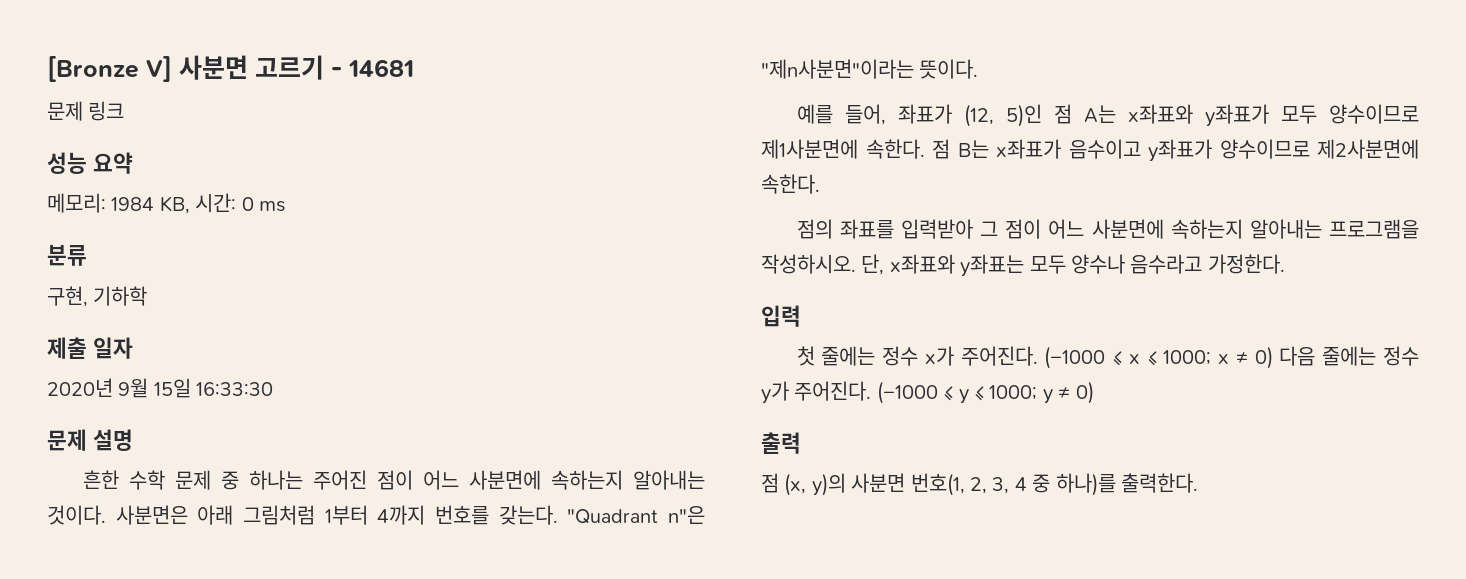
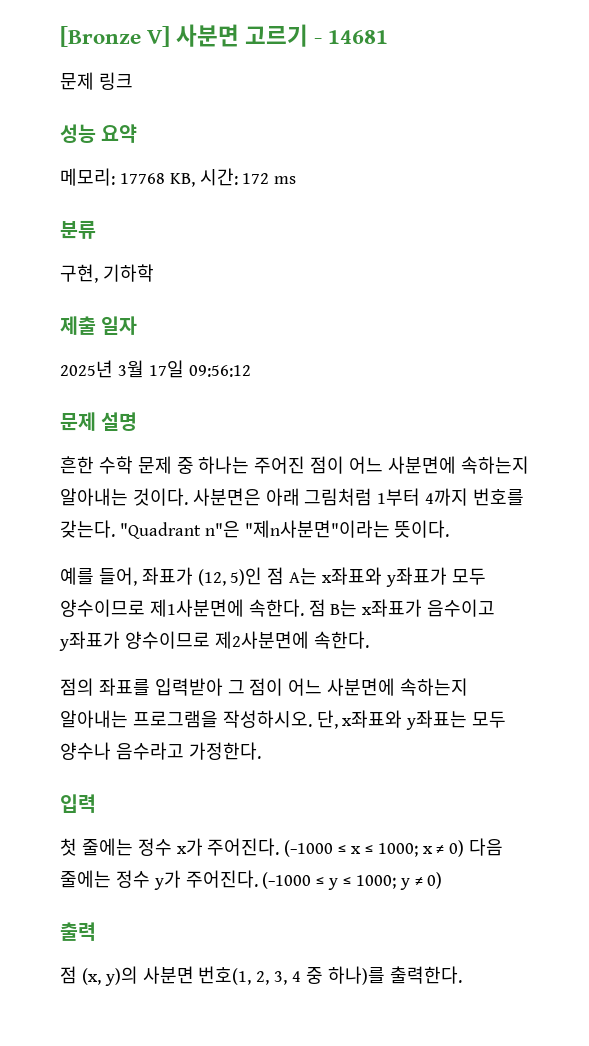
[111,197,155,211] 1984 -> [119,173,165,184] 17768
[241,197,254,211] 0 -> [242,173,270,184] 172
[47,378,274,398] 2020년 9월 15일 16:33:30 -> [60,360,251,378] 2025년 3월 17일 09:56:12

